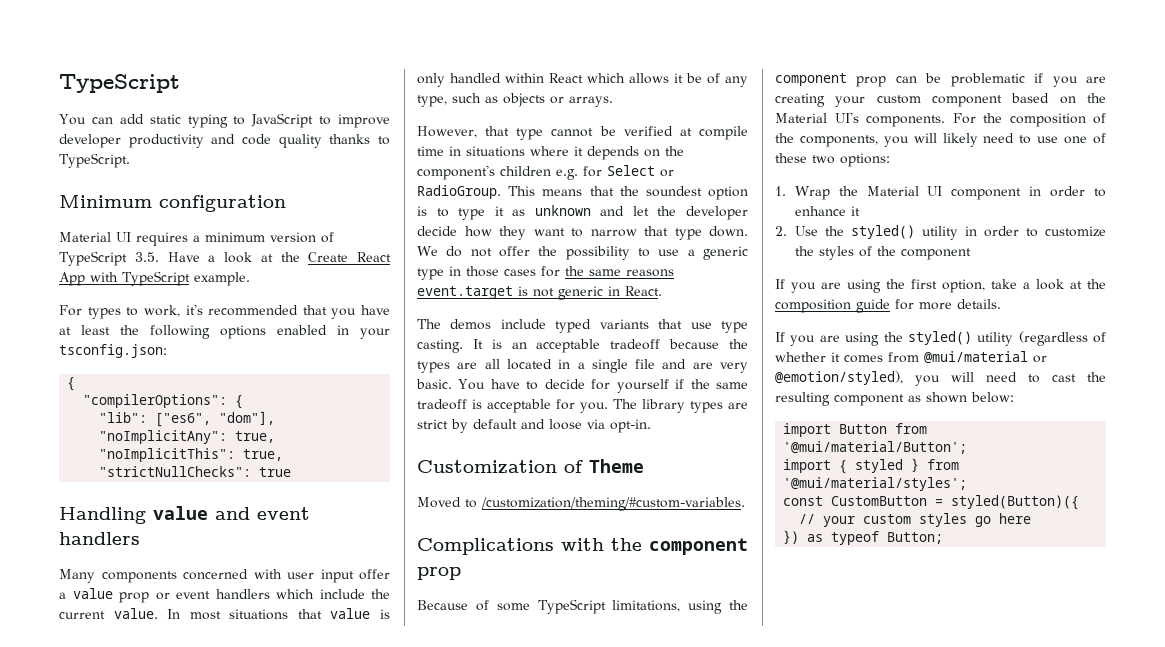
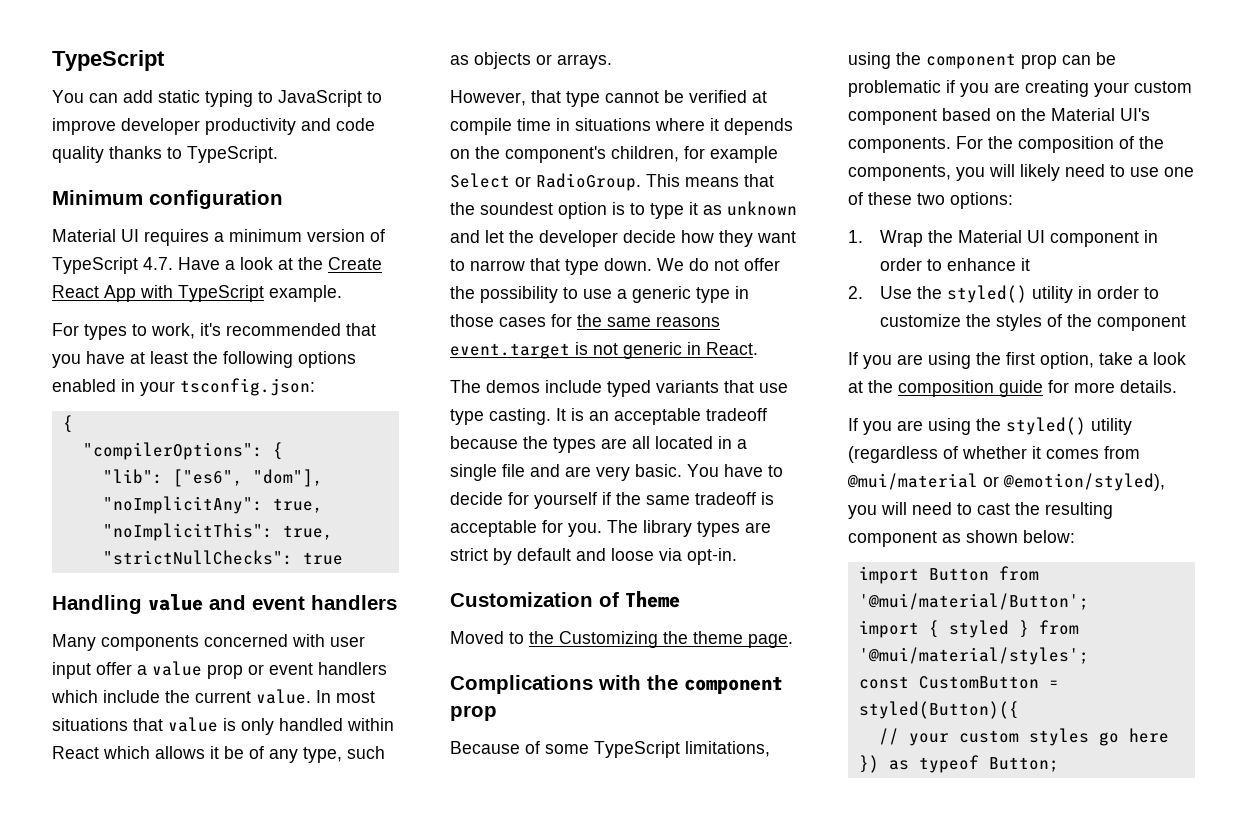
[134,252,159,262] 3.5. -> [143,257,173,270] 4.7.
[500,166,602,180] children e.g. for -> [611,146,778,163] children, for example
[481,497,745,511] /customization/theming/#custom-variables. -> [529,631,793,648] the Customizing the theme page.

